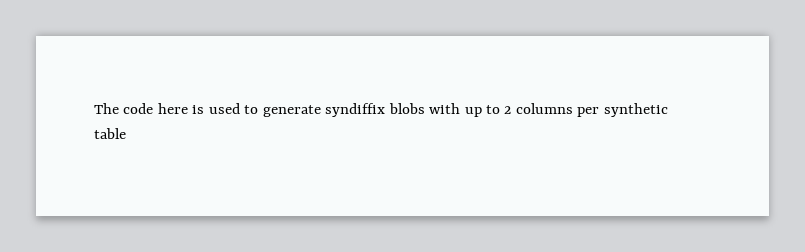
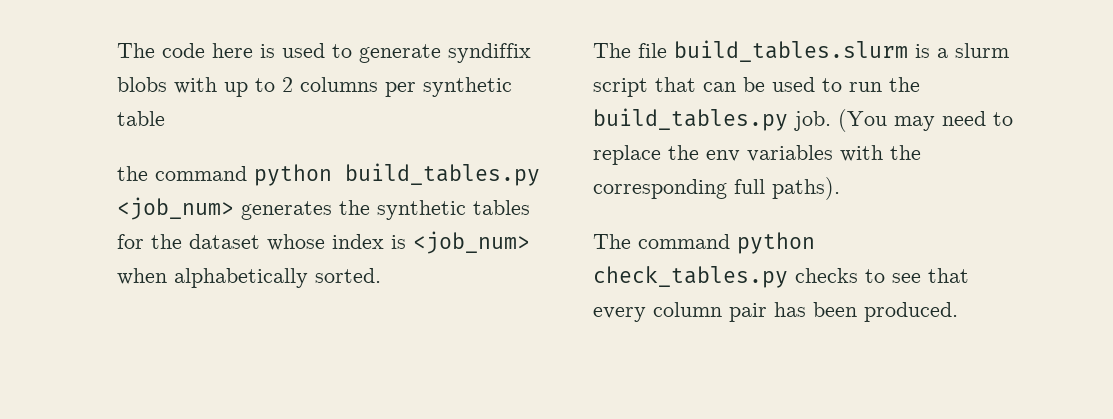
(126, 133) none -> [117,163,540,186] [117,197,530,220] [117,231,530,254] [117,268,381,288] [593,40,1009,62] [593,77,920,97] [593,108,1013,132] [593,145,921,165] [593,177,840,200] [593,232,815,254] [593,266,969,288] [593,302,958,322] // the command python build_tables.py <job_num> generates the synthetic tables for the dataset whose index is <job_num> when alphabetically sorted. // The file build_tables.slurm is a slurm script that can be used to run the build_tables.py job. (You may need to replace the env variables with the corresponding full paths). // The command python check_tables.py checks to see that every column pair has been produced.

